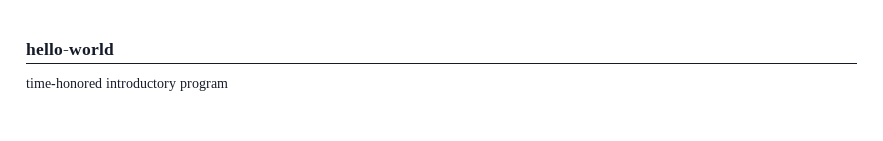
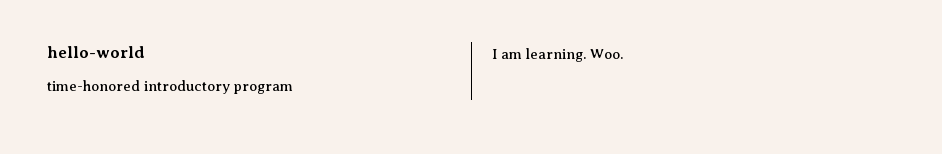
(228, 85) none -> [492,48,623,62] // I am learning. Woo.

